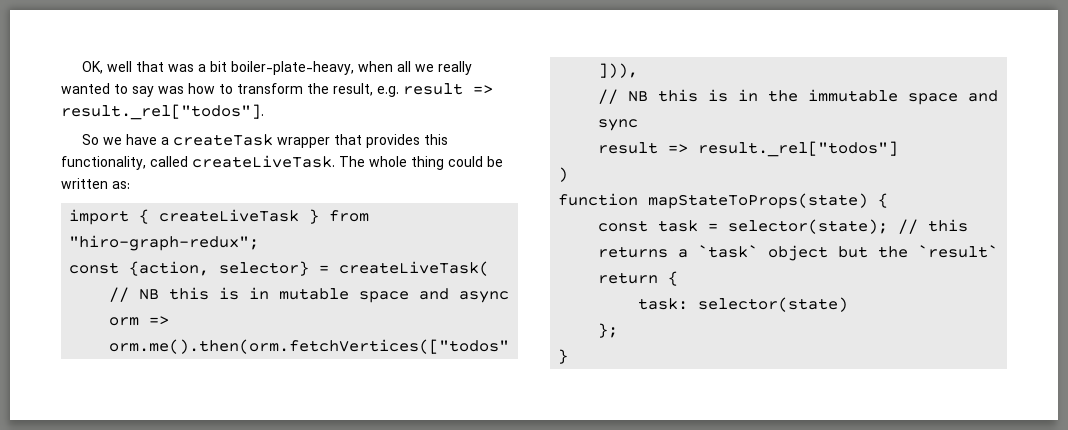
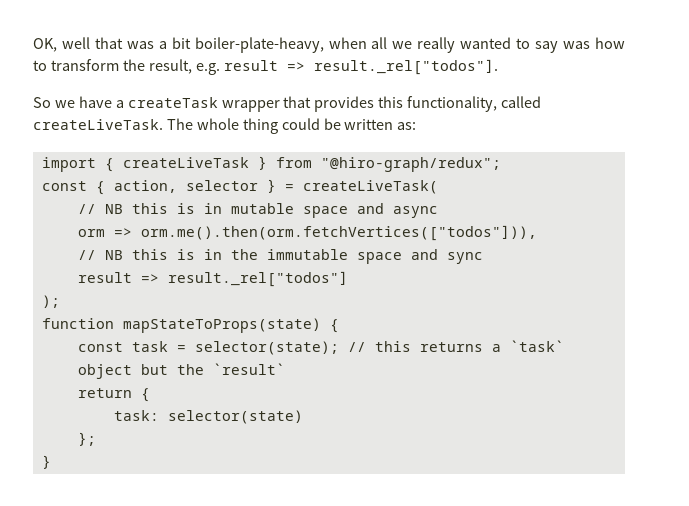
[69,235,260,251] [69,261,310,276] "hiro-graph-redux"; // const {action, selector} -> [320,157,501,172] [41,179,276,195] "@hiro-graph/redux"; // const { action, selector }
[558,167,569,182] ) -> [41,295,60,308] );

